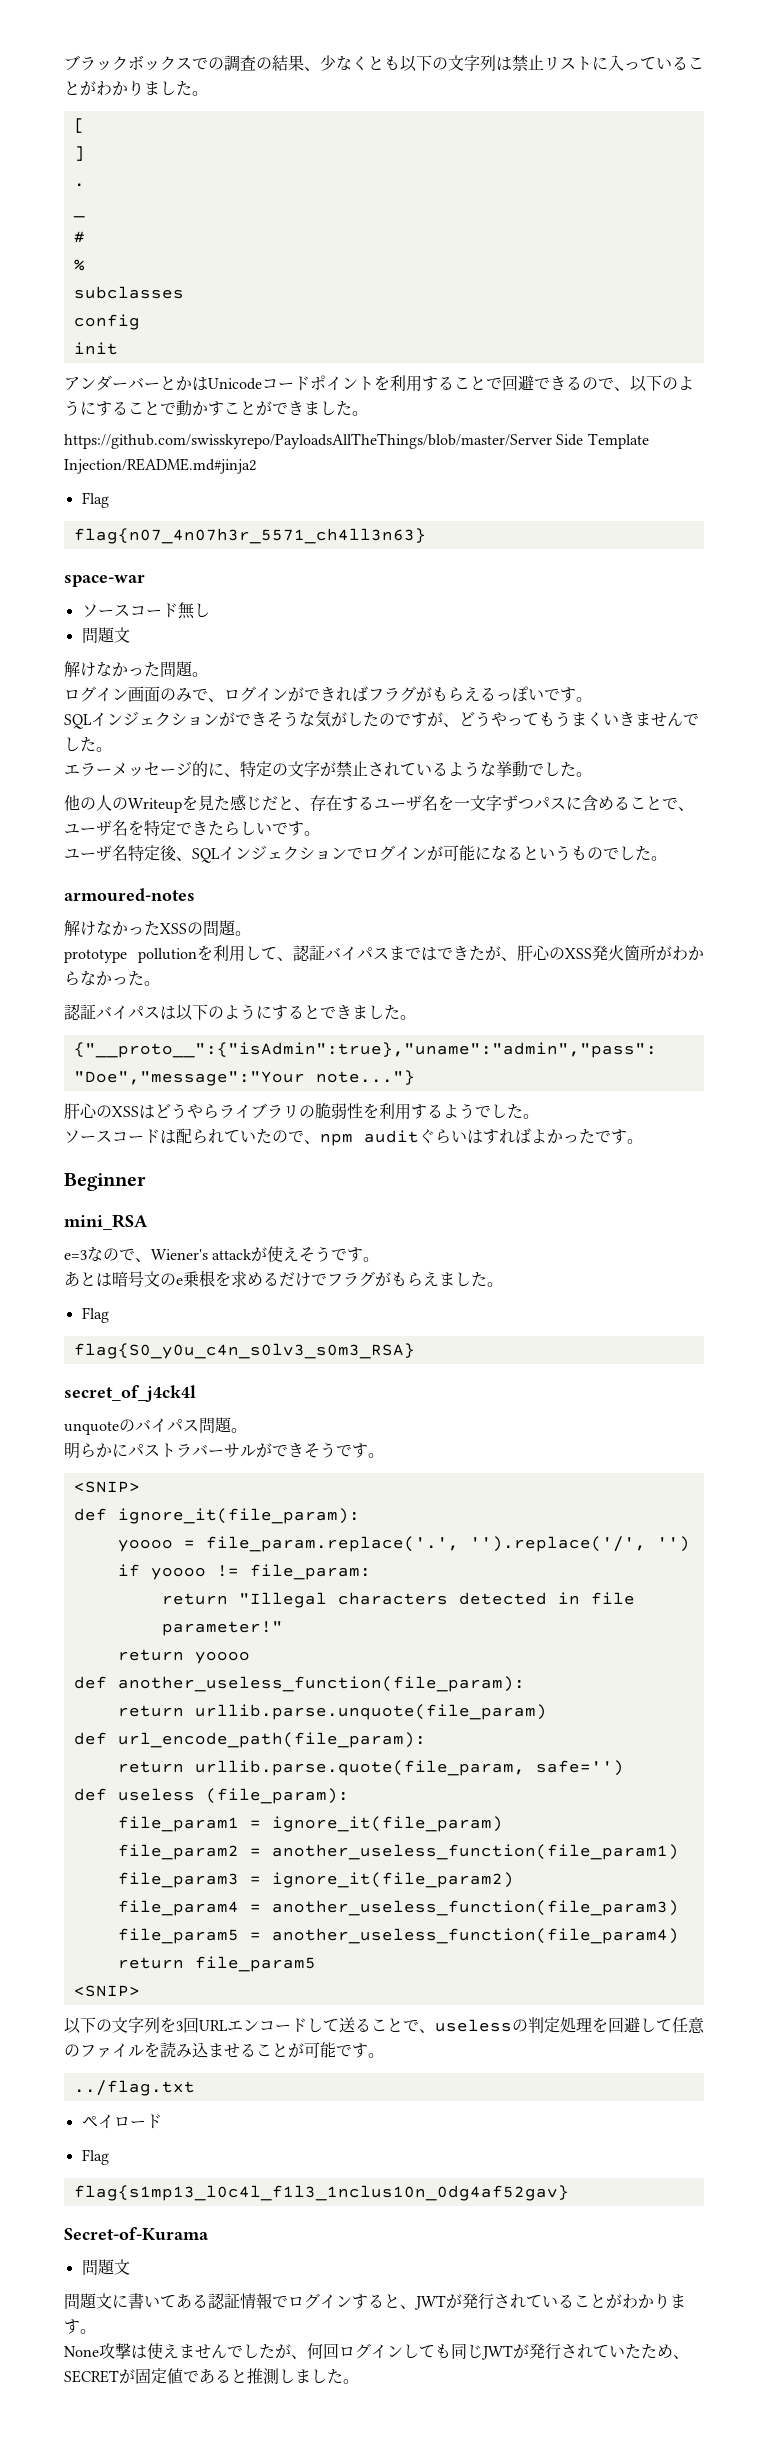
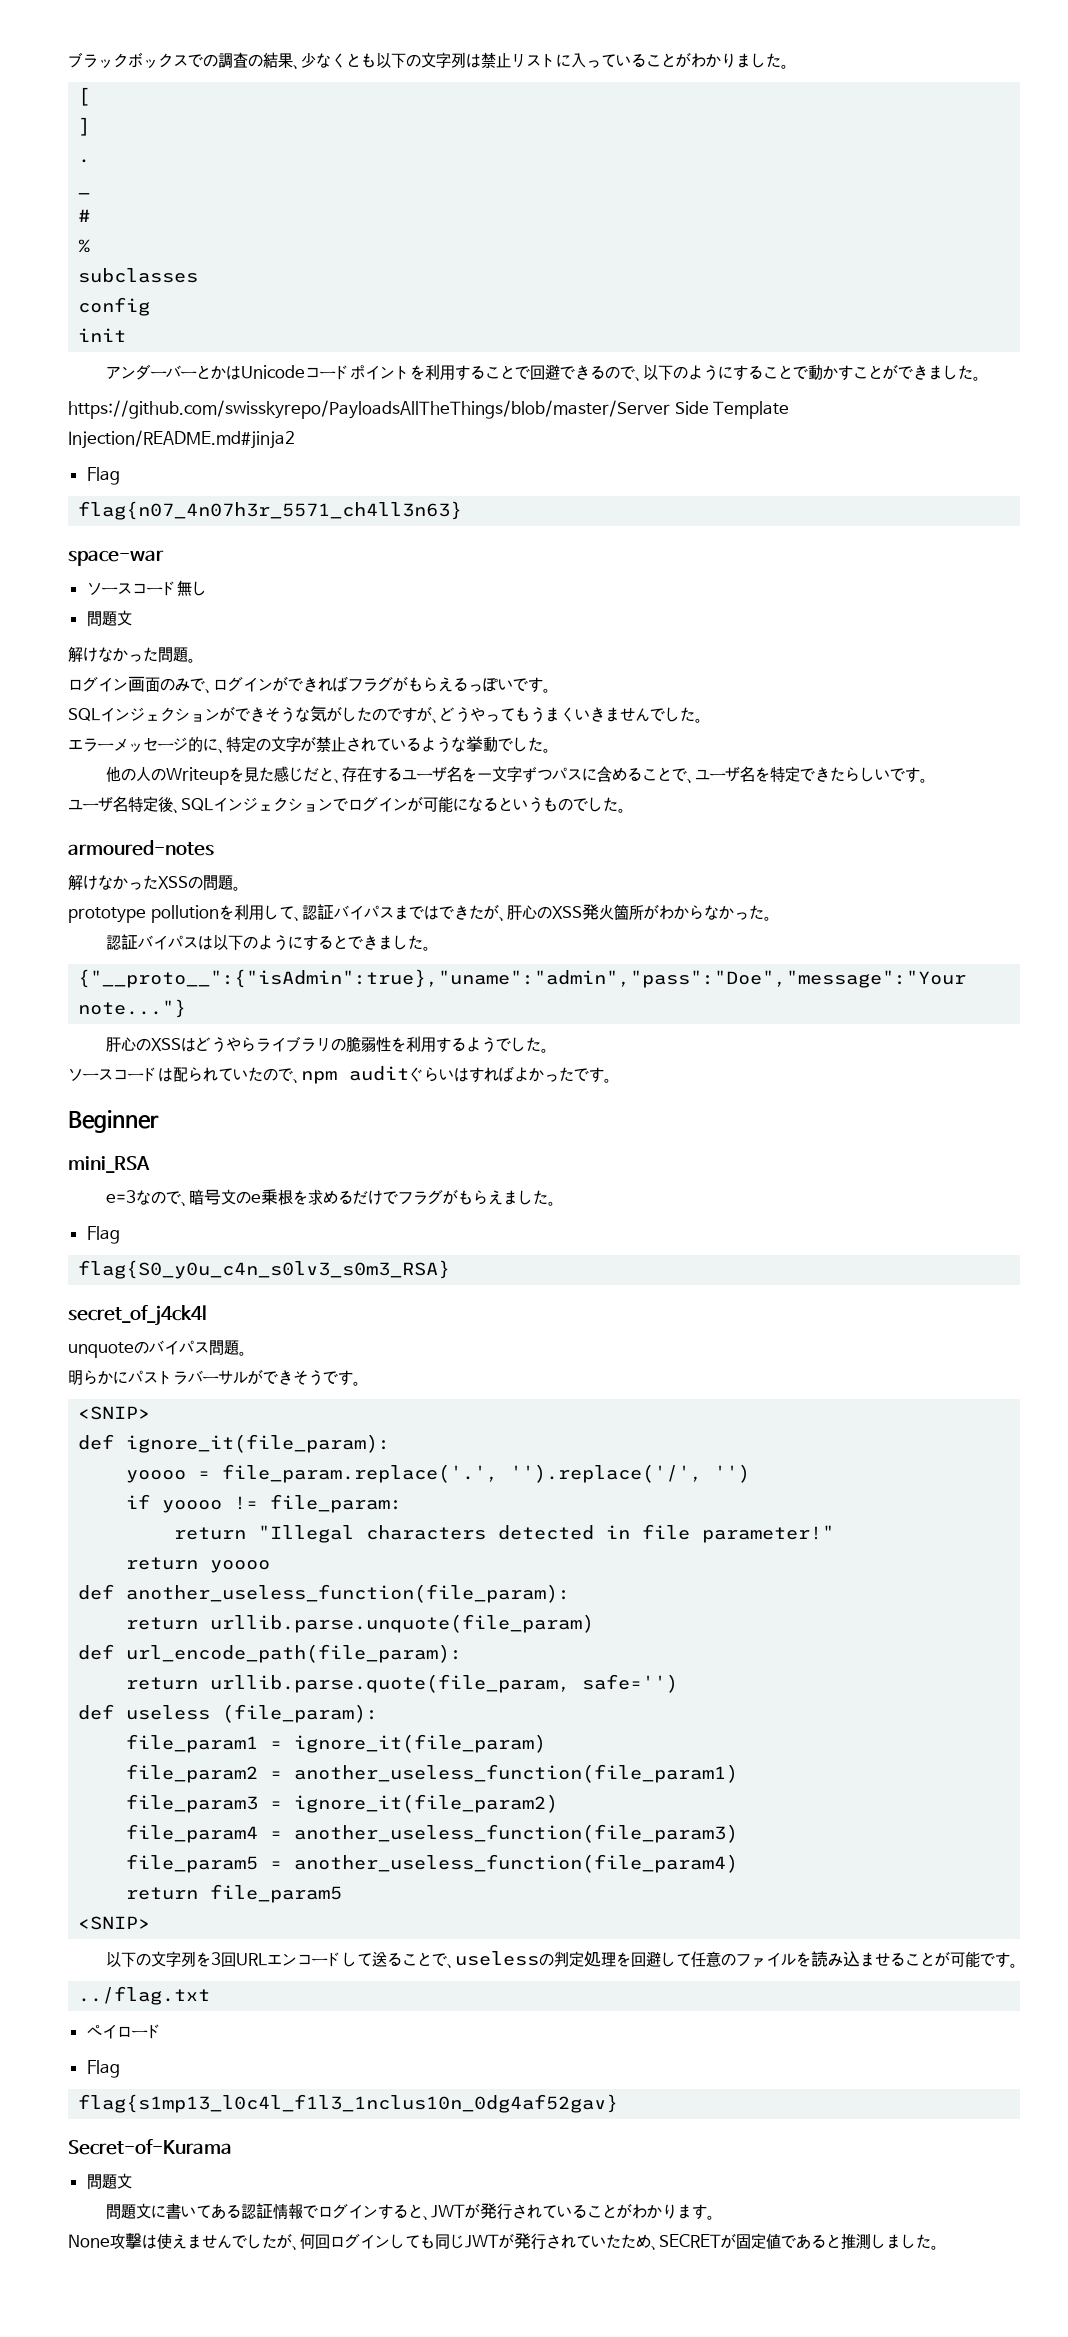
[151,1246,380,1262] [64,1272,112,1287] Wiener's attackが使えそうです。 // あとは -> (190, 1204) none

